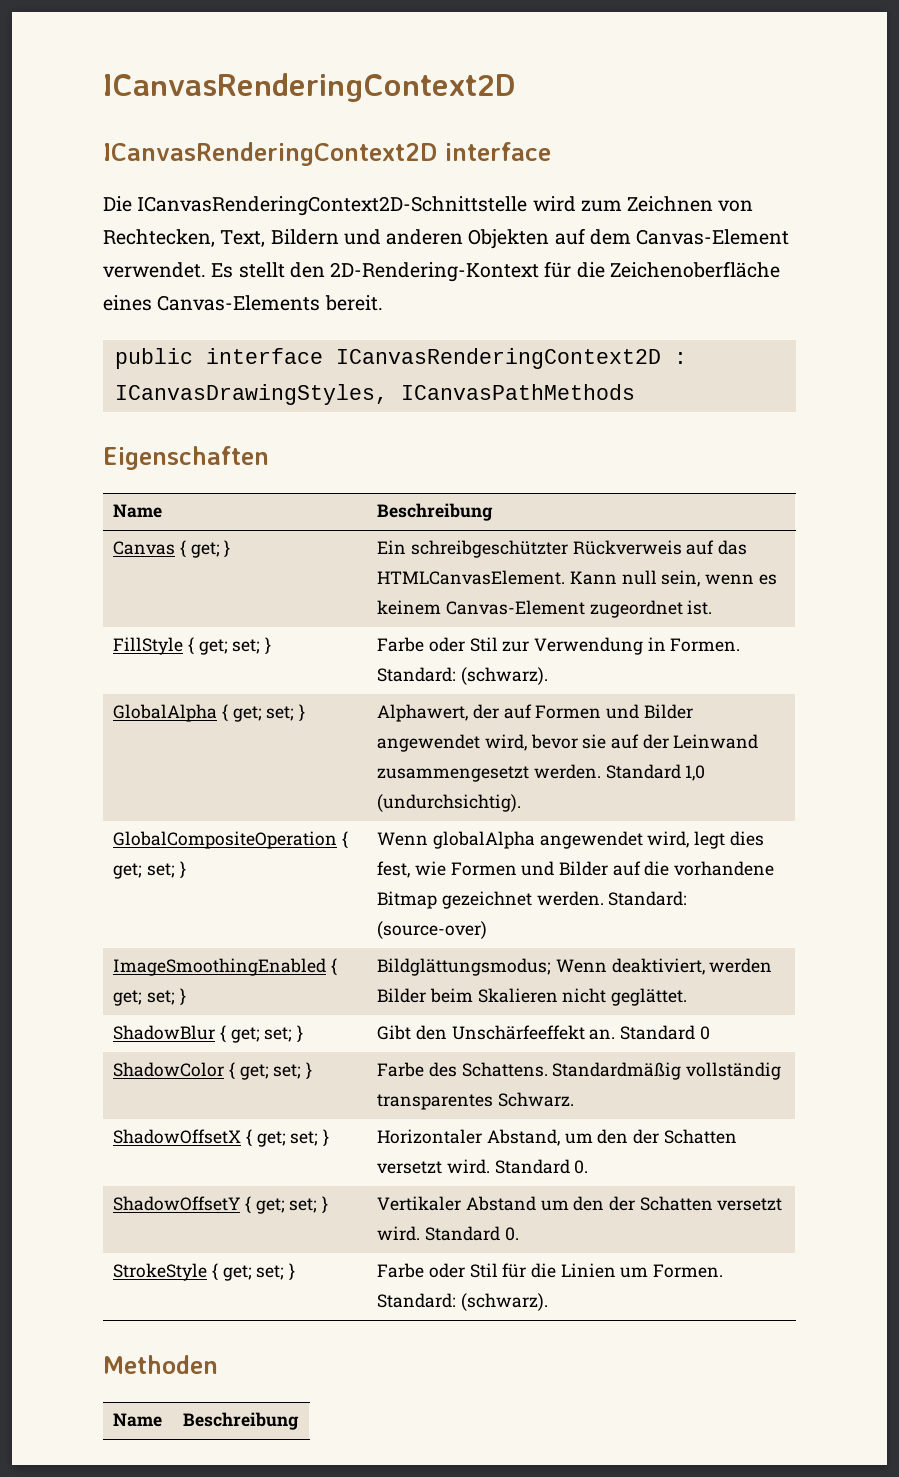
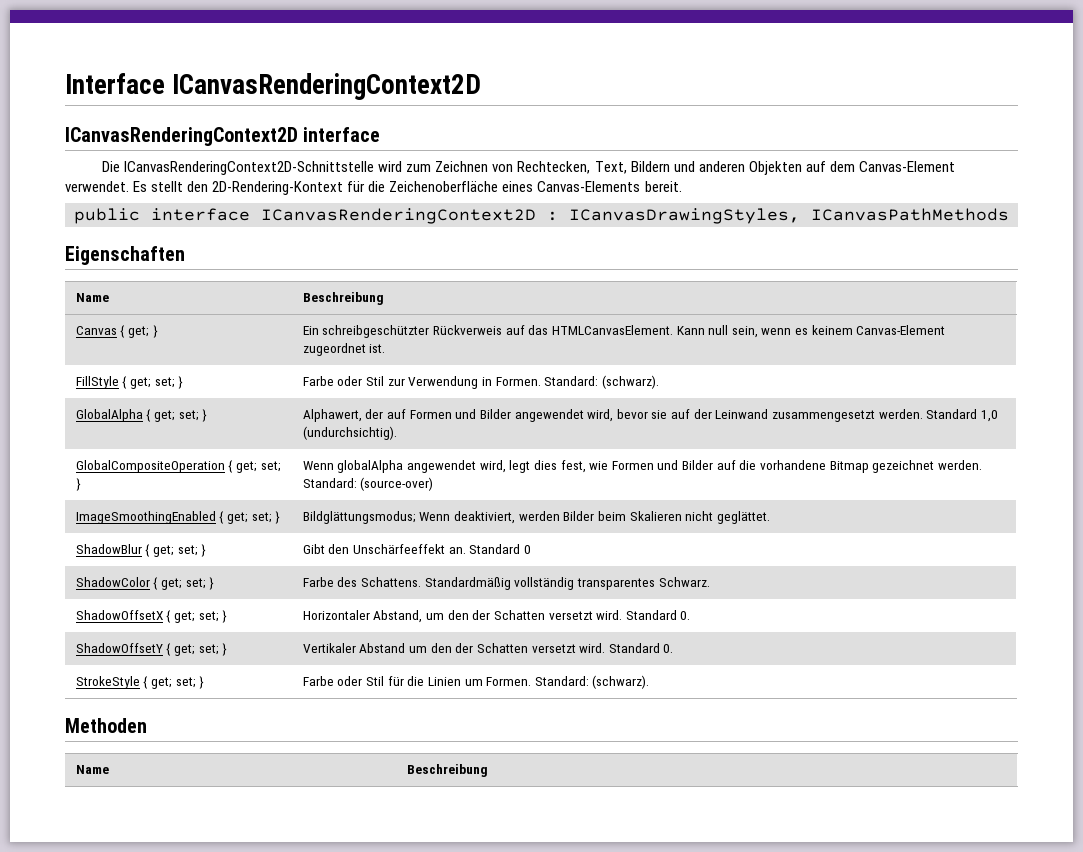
(103, 87) none -> [65,73,165,94] Interface

